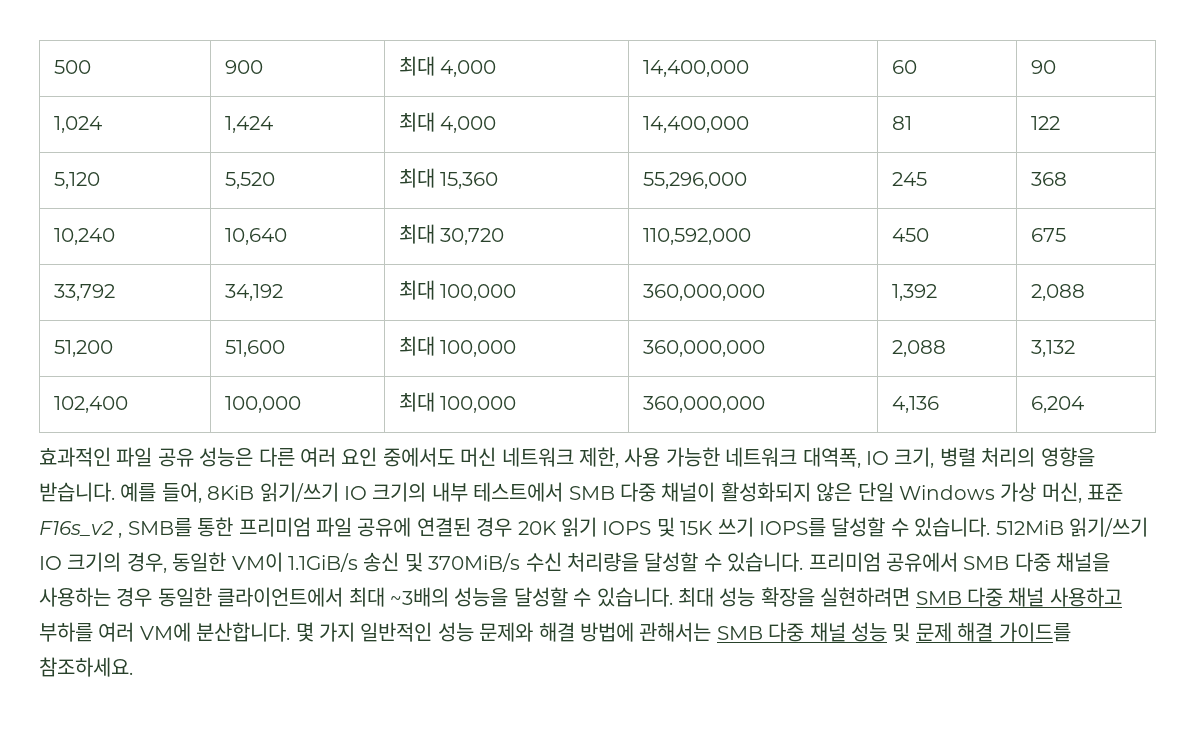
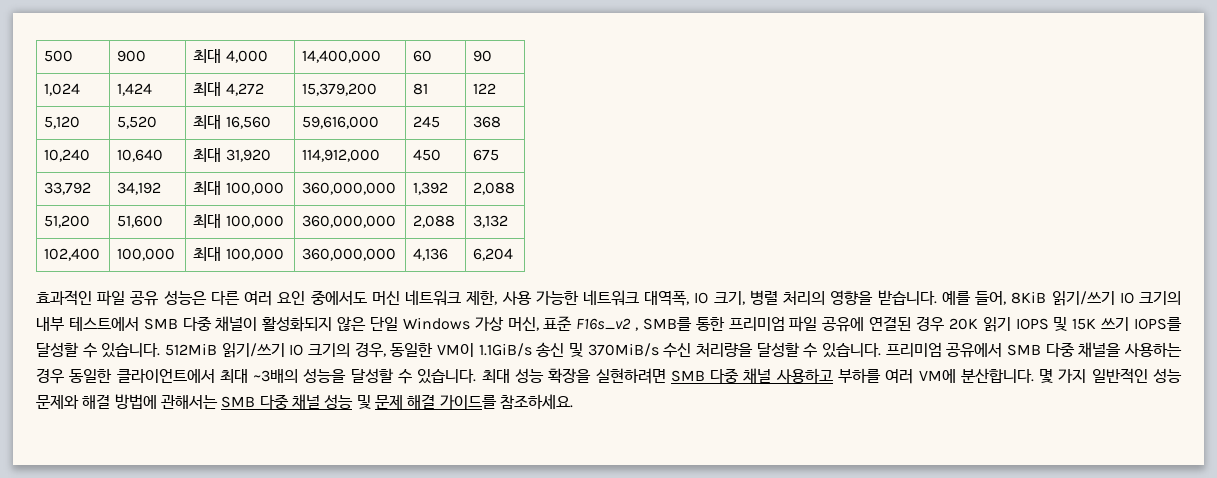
[440,116,497,133] [643,116,750,133] 4,000 | 14,400,000 -> [225,83,264,96] [302,83,378,96] 4,272 | 15,379,200
[440,172,499,189] [643,172,748,189] 15,360 | 55,296,000 -> [225,116,271,129] [302,116,380,129] 16,560 | 59,616,000
[440,228,505,245] [643,228,752,245] 30,720 | 110,592,000 -> [225,149,271,162] [302,149,381,162] 31,920 | 114,912,000

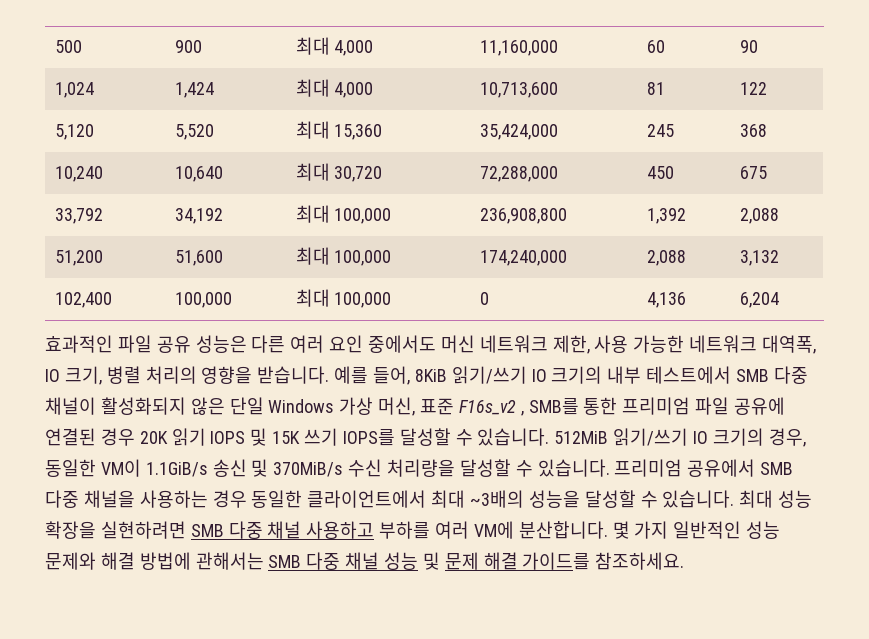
[302,50,382,63] 14,400,000 -> [479,40,558,56] 11,160,000
[225,83,264,96] [302,83,378,96] 4,272 | 15,379,200 -> [334,82,374,98] [479,82,558,98] 4,000 | 10,713,600
[225,116,271,129] [302,116,380,129] 16,560 | 59,616,000 -> [334,124,383,140] [479,124,558,140] 15,360 | 35,424,000
[225,149,271,162] [302,149,381,162] 31,920 | 114,912,000 -> [334,166,383,182] [479,166,558,182] 30,720 | 72,288,000
[302,182,397,195] 360,000,000 -> [479,208,567,224] 236,908,800
[302,215,397,228] 360,000,000 -> [479,250,567,266] 174,240,000
[302,248,397,261] 360,000,000 -> [479,292,489,305] 0

